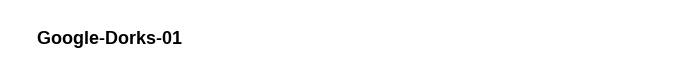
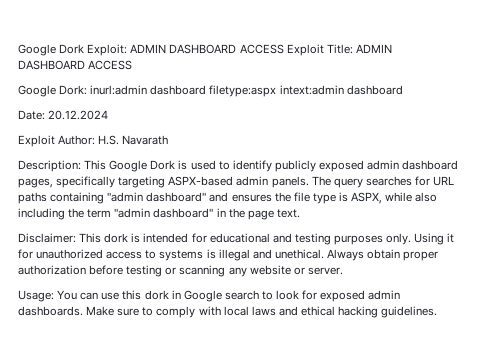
[37,31,182,48] Google-Dorks-01 -> [18,44,392,56] [18,60,133,70] [18,85,403,97] [18,110,109,120] [18,135,169,147] [18,160,459,172] [18,176,455,188] [18,192,438,204] [18,208,300,220] [18,233,455,245] [18,249,439,261] [18,265,343,277] [18,290,401,302] [18,306,438,318] Google Dork Exploit: ADMIN DASHBOARD ACCESS Exploit Title: ADMIN DASHBOARD ACCESS // Google Dork: inurl:admin dashboard filetype:aspx intext:admin dashboard // Date: 20.12.2024 // Exploit Author: H.S. Navarath // Description: This Google Dork is used to identify publicly exposed admin dashboard pages, specifically targeting ASPX-based admin panels. The query searches for URL paths containing "admin dashboard" and ensures the file type is ASPX, while also including the term "admin dashboard" in the page text. // Disclaimer: This dork is intended for educational and testing purposes only. Using it for unauthorized access to systems is illegal and unethical. Always obtain proper authorization before testing or scanning any website or server. // Usage: You can use this dork in Google search to look for exposed admin dashboards. Make sure to comply with local laws and ethical hacking guidelines.

